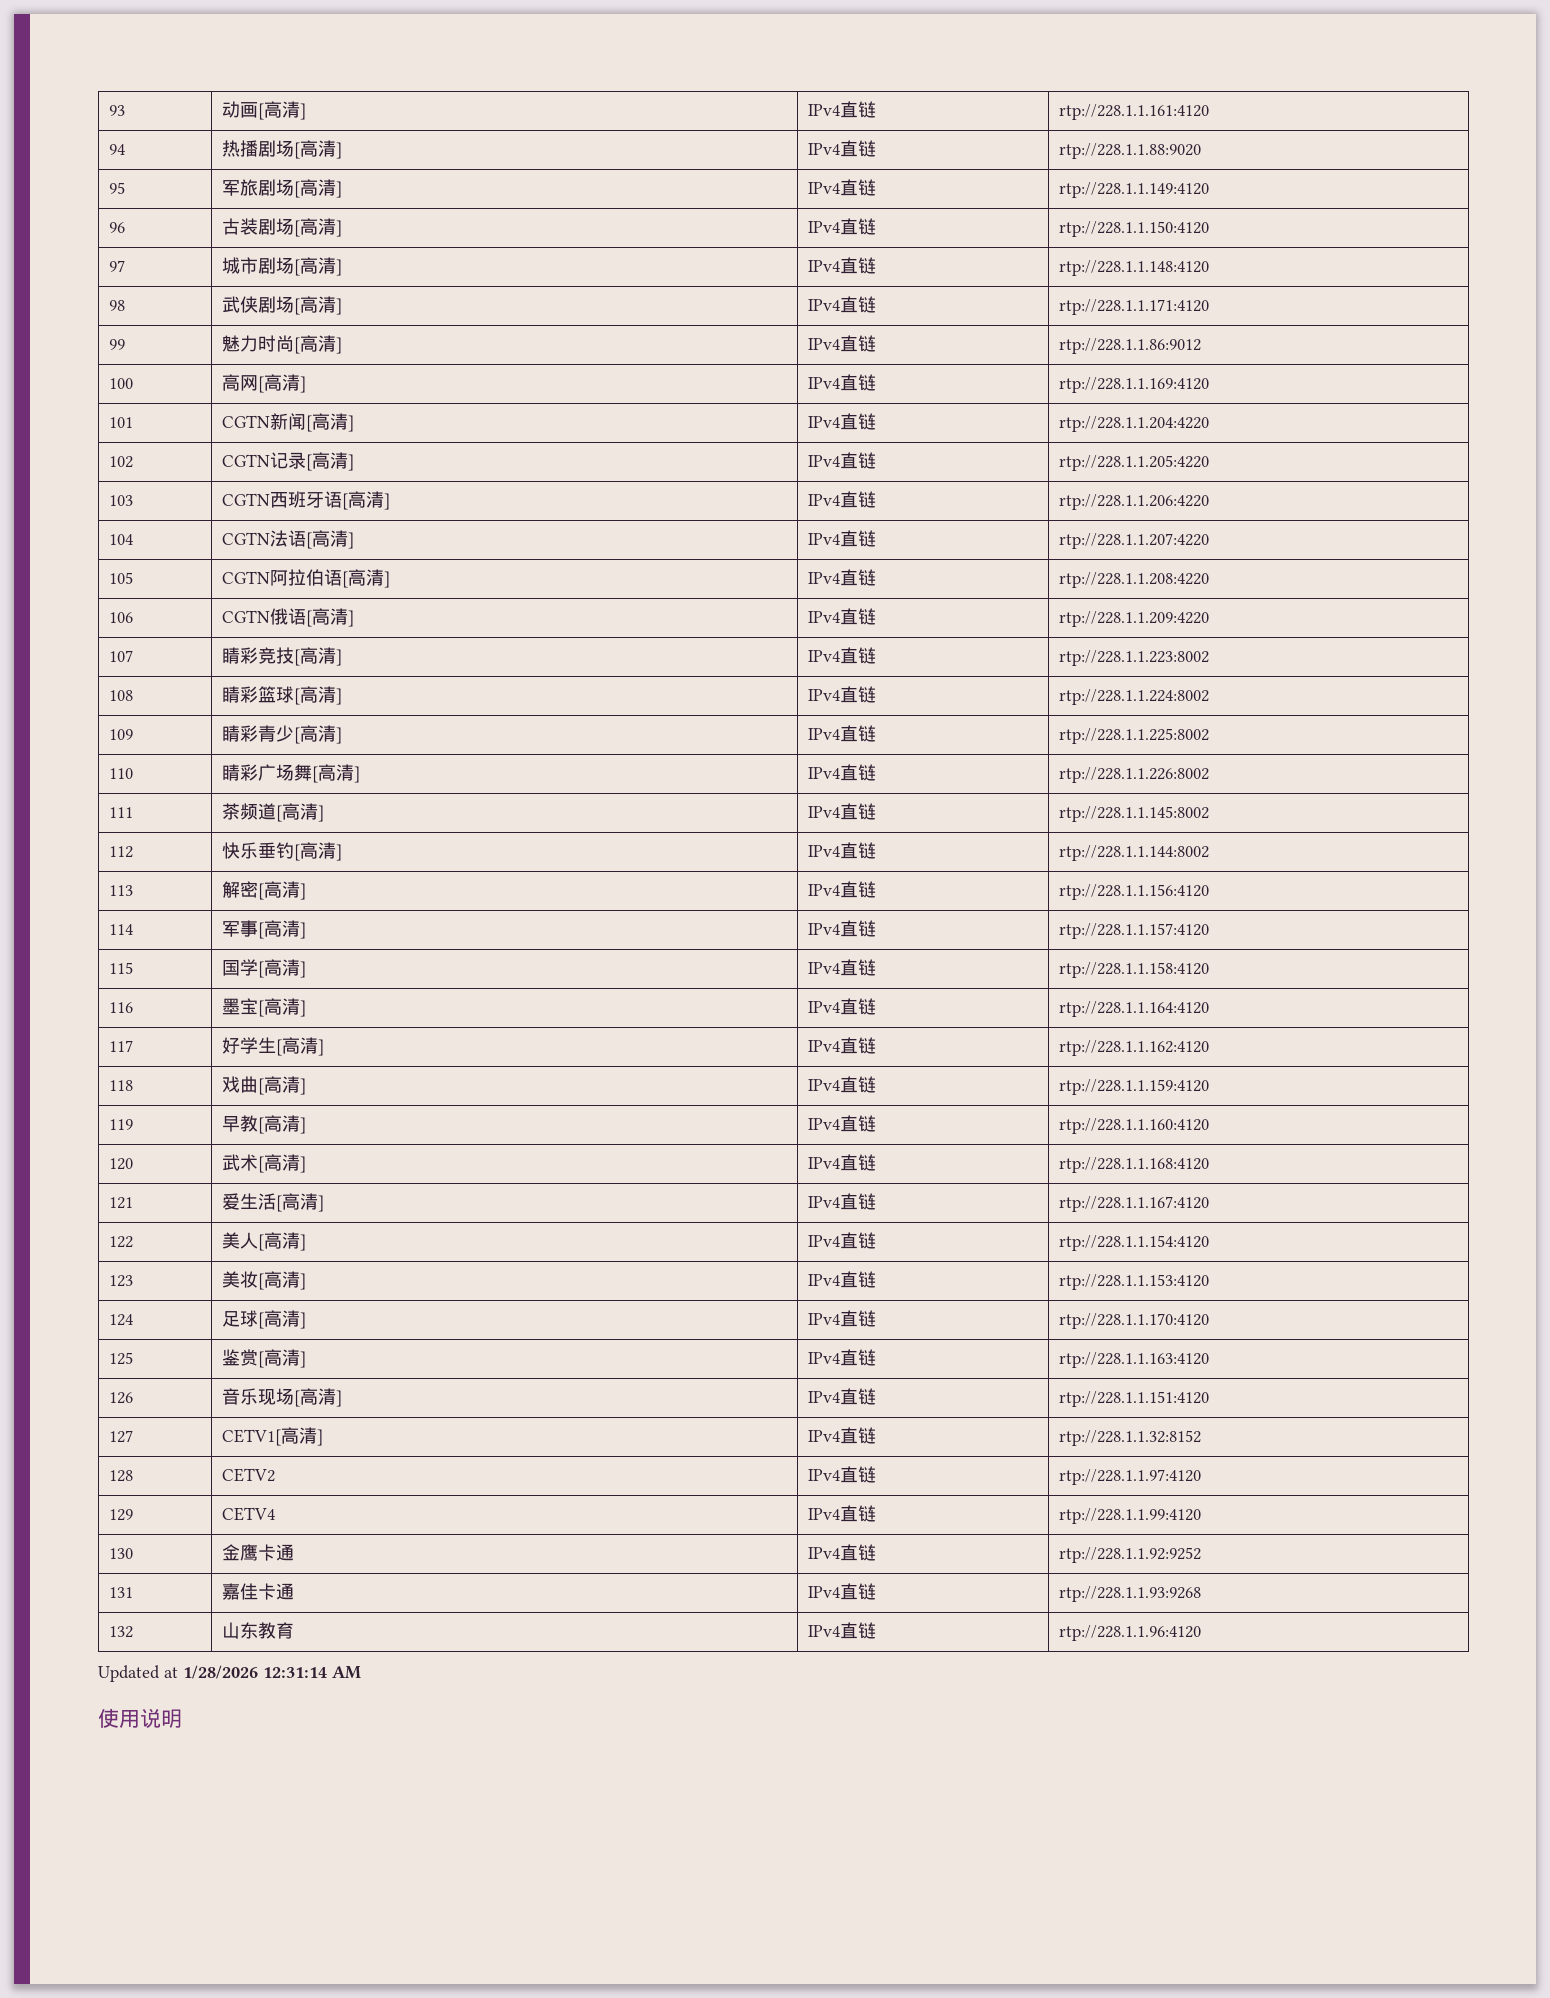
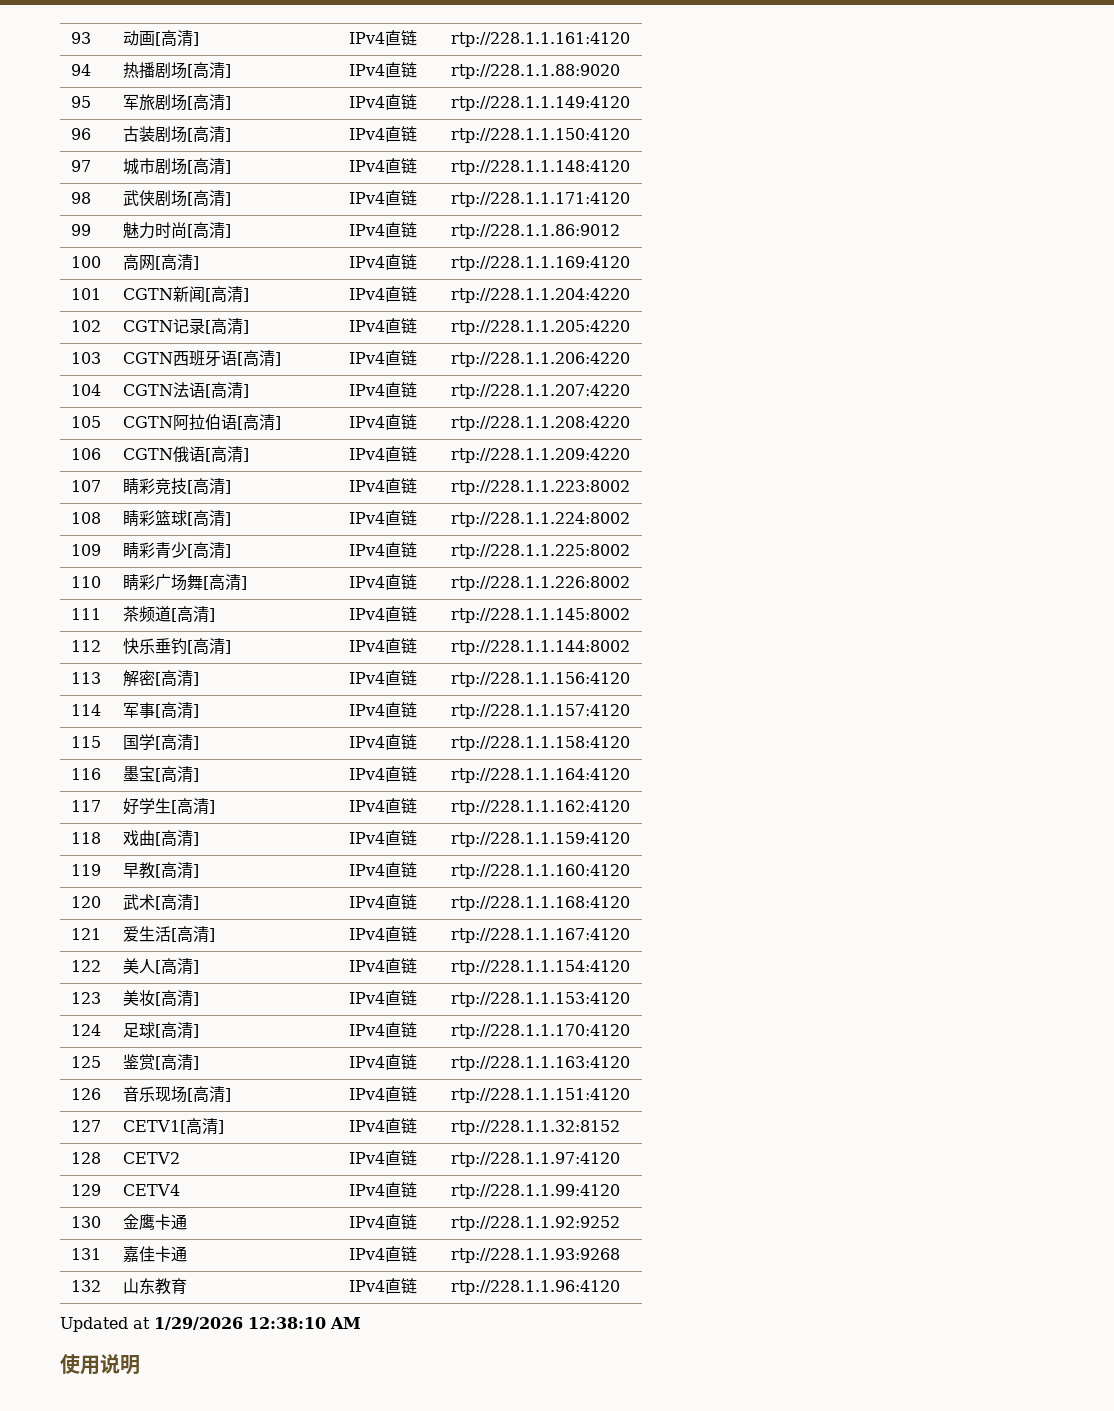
[183,1665,327,1679] 1/28/2026 12:31:14 -> [154,1317,326,1330] 1/29/2026 12:38:10

